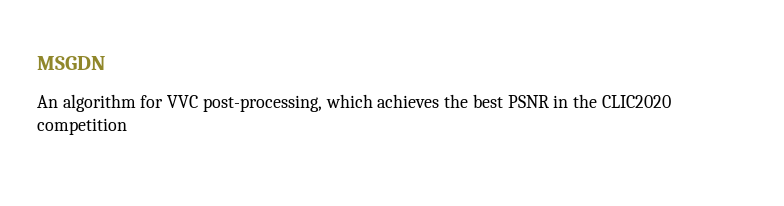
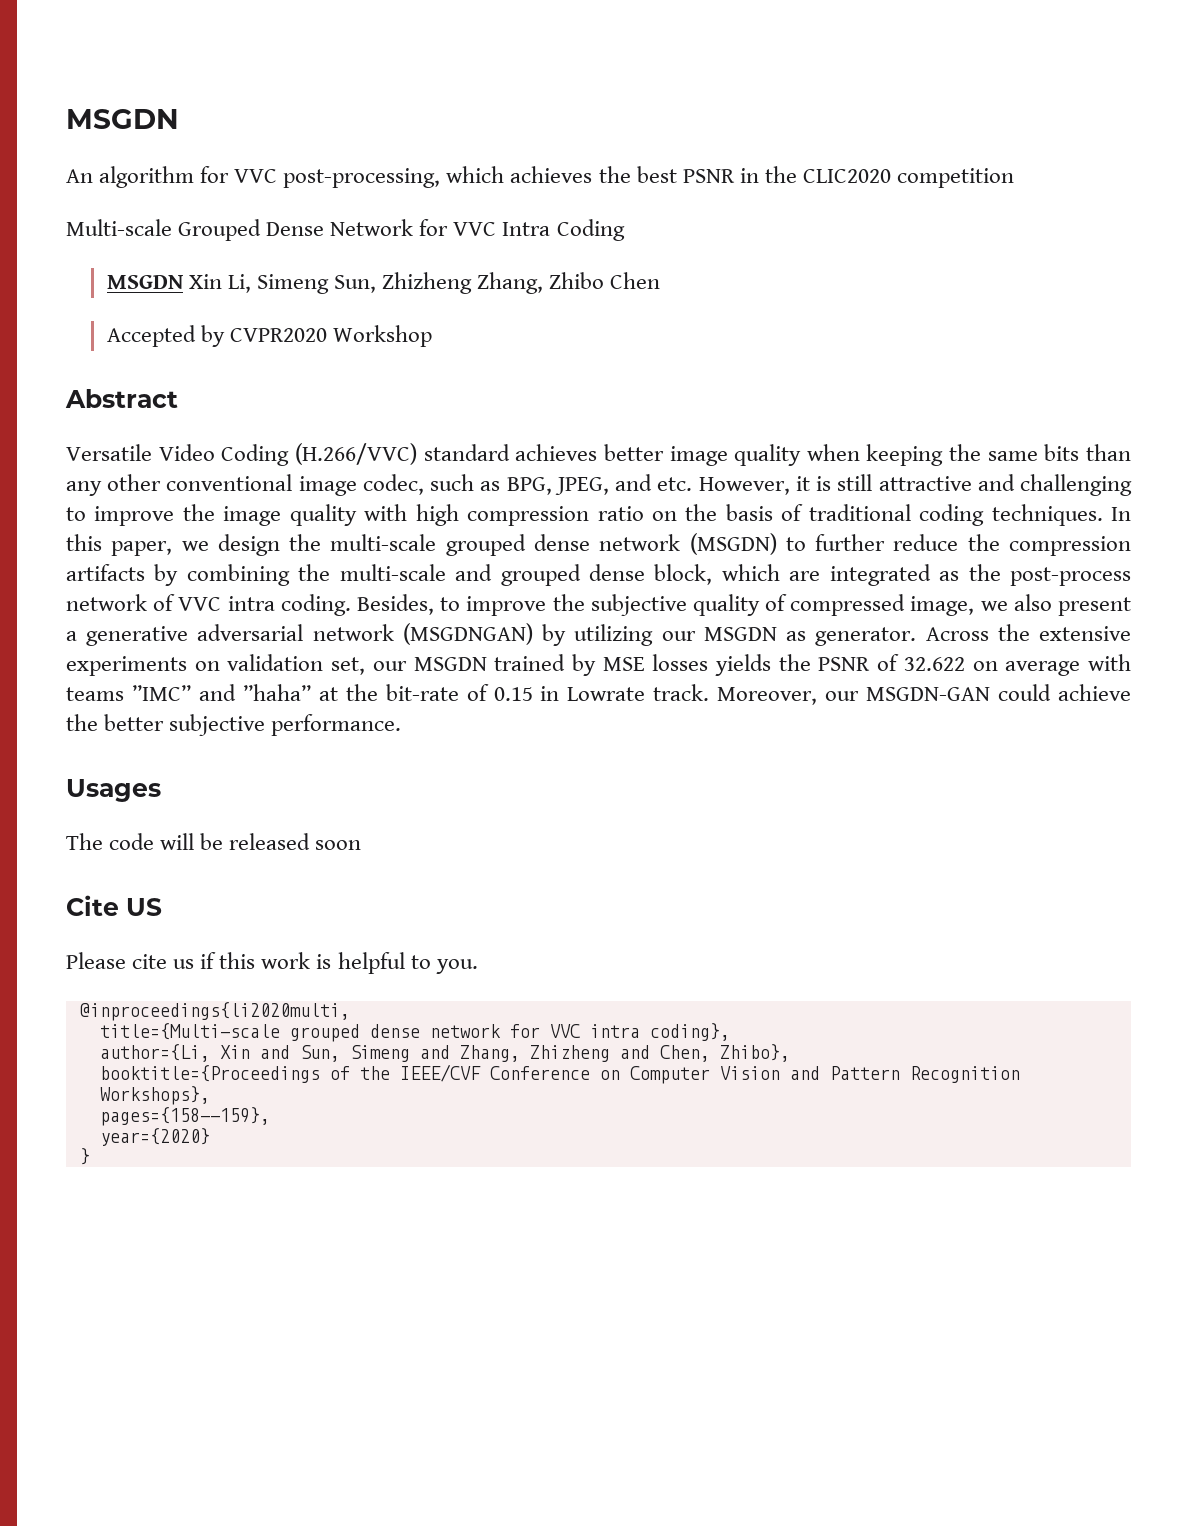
(127, 126) none -> [66,219,625,241] [106,272,661,294] [106,325,433,347] [65,389,178,408] [66,443,1131,466] [66,474,1132,496] [66,504,1131,526] [66,533,1132,556] [66,564,1131,586] [66,594,1131,616] [66,623,1132,646] [66,654,1132,676] [66,684,1131,705] [66,714,402,736] [66,779,161,802] [66,833,362,850] [66,895,162,916] [66,952,478,974] [79,1002,350,1021] [99,1023,730,1042] [99,1044,790,1062] [99,1064,1020,1084] [99,1086,210,1105] [99,1107,270,1126] [99,1128,210,1146] [79,1148,90,1165] // Multi-scale Grouped Dense Network for VVC Intra Coding // MSGDN Xin Li, Simeng Sun, Zhizheng Zhang, Zhibo Chen // Accepted by CVPR2020 Workshop // Abstract // Versatile Video Coding (H.266/VVC) standard achieves better image quality when keeping the same bits than any other conventional image codec, such as BPG, JPEG, and etc. However, it is still attractive and challenging to improve the image quality with high compression ratio on the basis of traditional coding techniques. In this paper, we design the multi-scale grouped dense network (MSGDN) to further reduce the compression artifacts by combining the multi-scale and grouped dense block, which are integrated as the post-process network of VVC intra coding. Besides, to improve the subjective quality of compressed image, we also present a generative adversarial network (MSGDNGAN) by utilizing our MSGDN as generator. Across the extensive experiments on validation set, our MSGDN trained by MSE losses yields the PSNR of 32.622 on average with teams ”IMC” and ”haha” at the bit-rate of 0.15 in Lowrate track. Moreover, our MSGDN-GAN could achieve the better subjective performance. // Usages // The code will be released soon // Cite US // Please cite us if this work is helpful to you. // @inproceedings{li2020multi, // title={Multi-scale grouped dense network for VVC intra coding}, // author={Li, Xin and Sun, Simeng and Zhang, Zhizheng and Chen, Zhibo}, // booktitle={Proceedings of the IEEE/CVF Conference on Computer Vision and Pattern Recognition Workshops}, // pages={158--159}, // year={2020} // }

